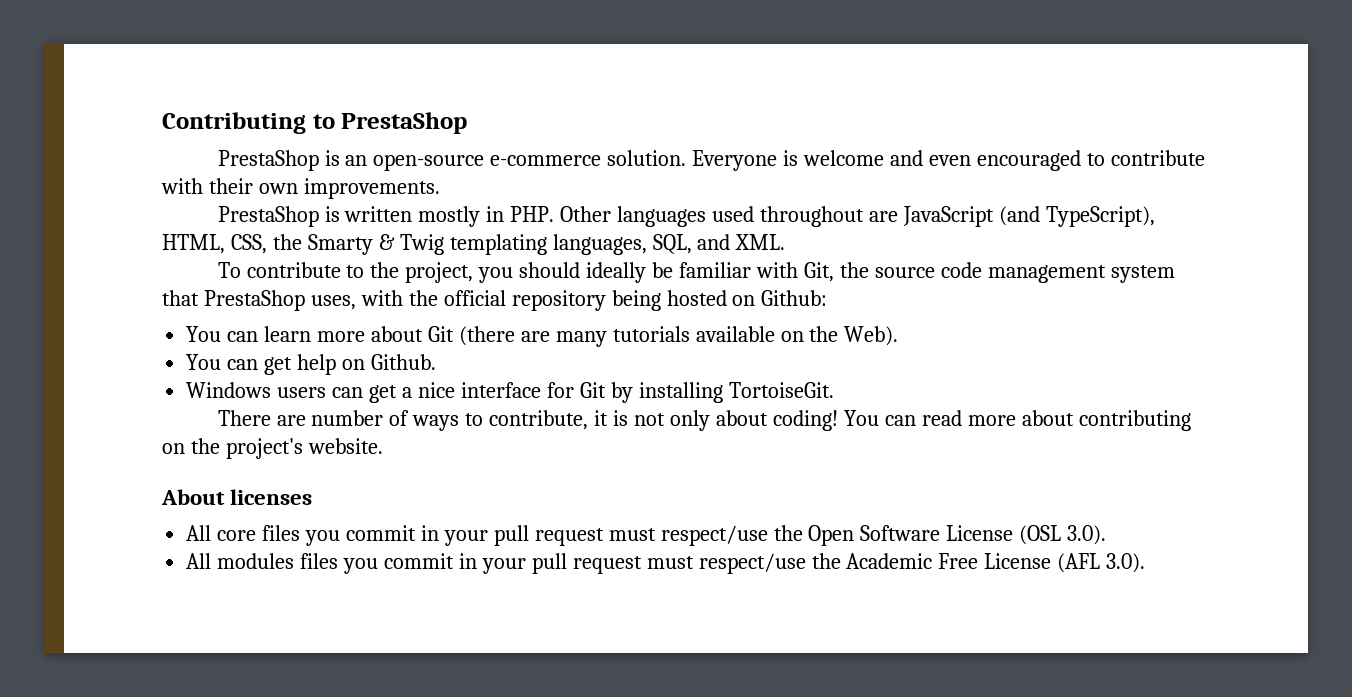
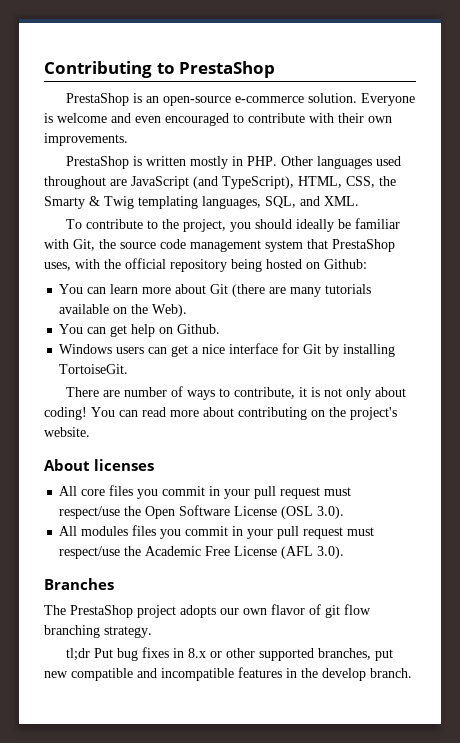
(1146, 563) none -> [44,578,114,590] [44,604,371,618] [44,625,152,638] [65,647,393,661] [44,667,412,681] // Branches // The PrestaShop project adopts our own flavor of git flow branching strategy. // tl;dr Put bug fixes in 8.x or other supported branches, put new compatible and incompatible features in the develop branch.

